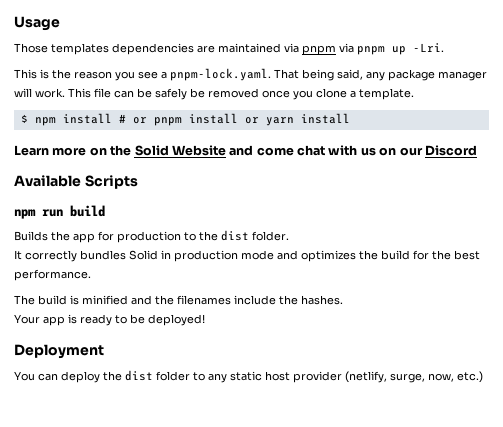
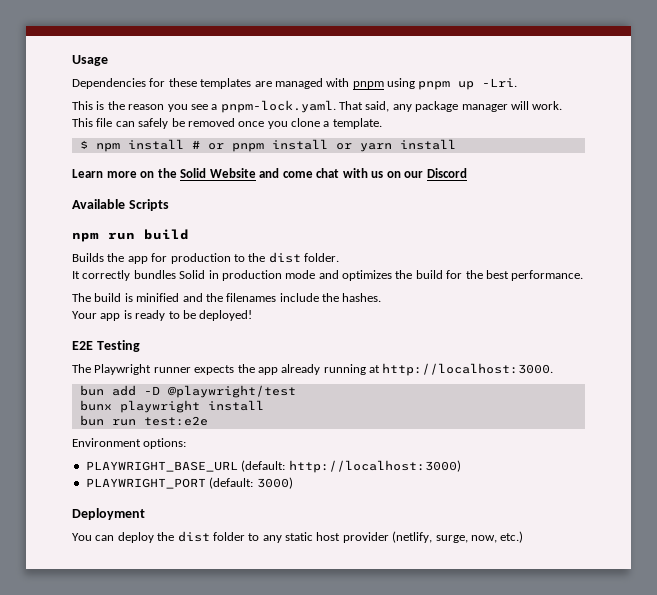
[14,43,354,55] Those templates dependencies are maintained via pnpm via -> [72,78,415,89] Dependencies for these templates are managed with pnpm using
[302,69,334,81] being -> (363, 105) none
[137,88,152,98] be -> (135, 124) none
(205, 320) none -> [72,340,140,352] [72,363,554,376] [79,385,296,398] [79,400,264,413] [79,415,208,426] [72,438,187,449] [85,460,461,473] [85,477,293,489] // E2E Testing // The Playwright runner expects the app already running at http://localhost:3000. // bun add -D @playwright/test // bunx playwright install // bun run test:e2e // Environment options: // PLAYWRIGHT_BASE_URL (default: http://localhost:3000) // PLAYWRIGHT_PORT (default: 3000)

